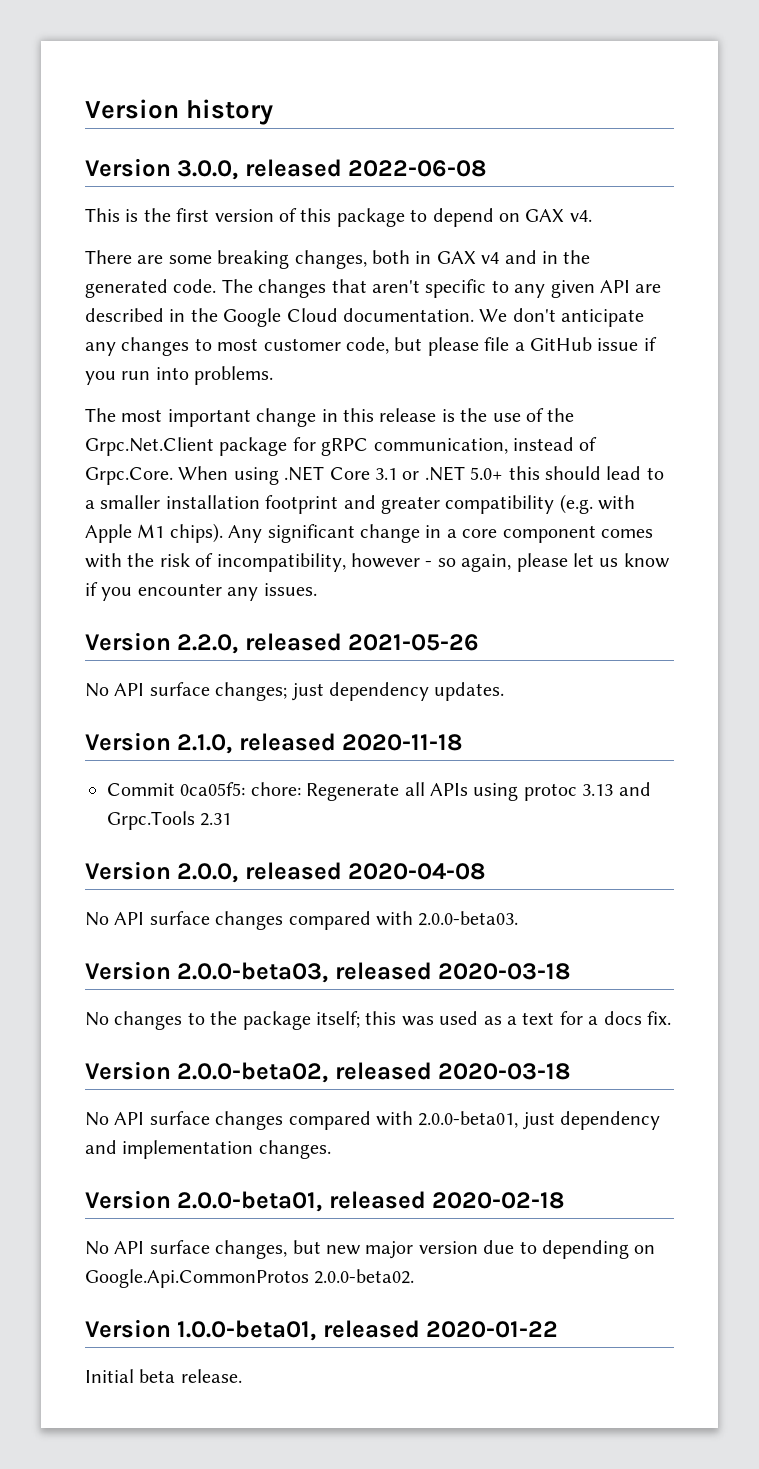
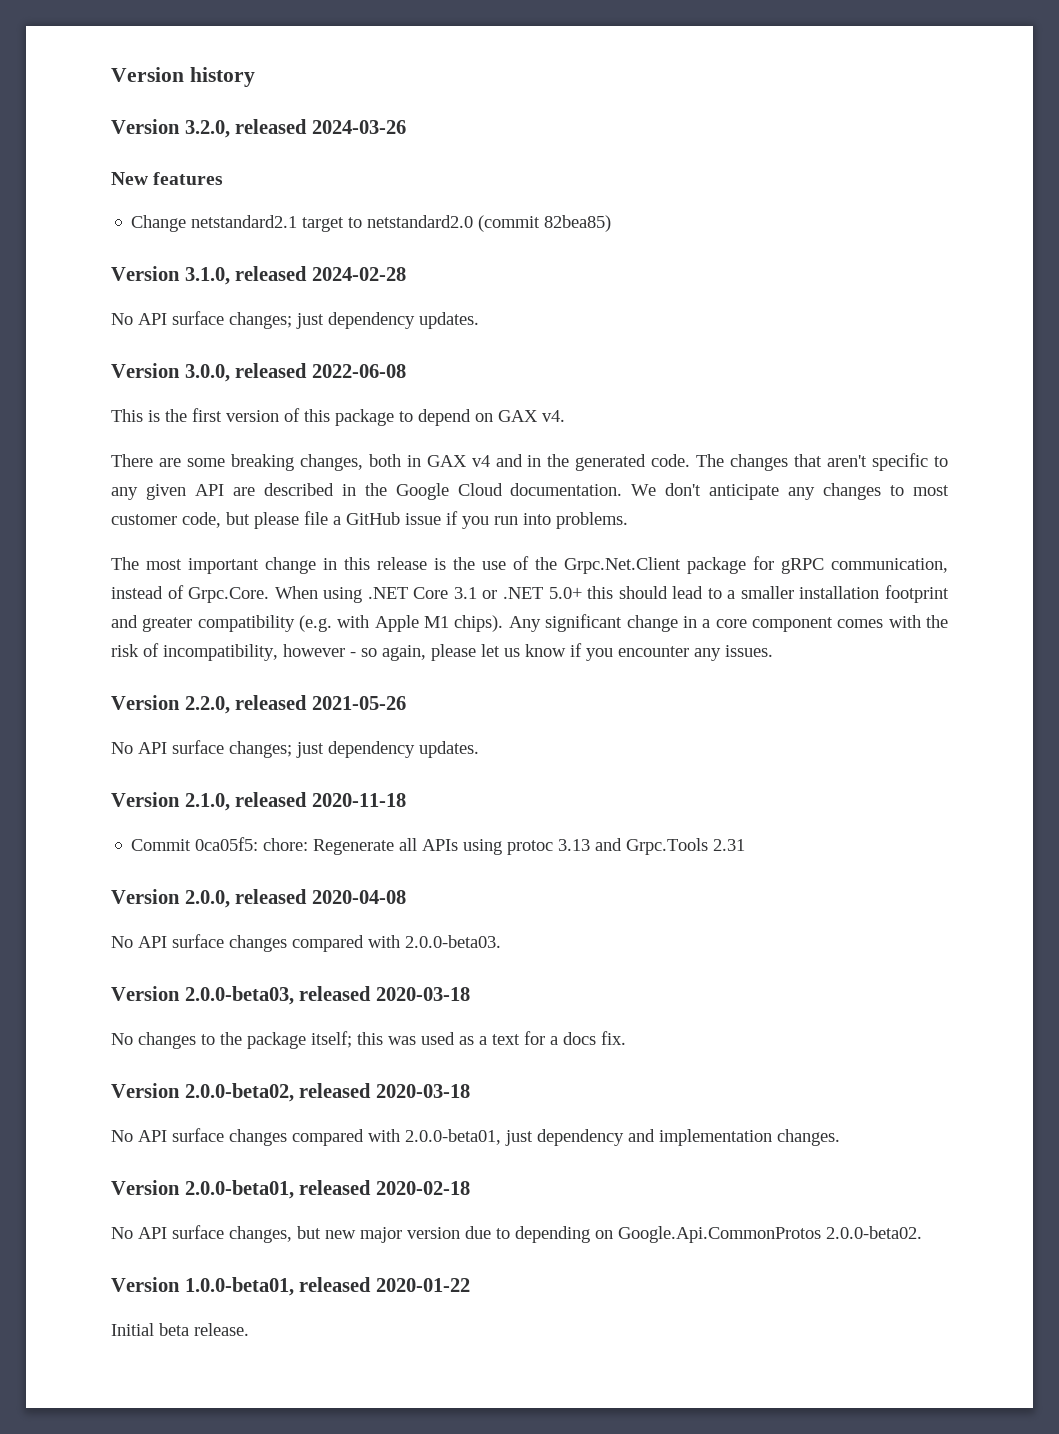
(274, 112) none -> [111,119,406,138] [111,172,224,185] [131,215,612,232] [111,266,406,285] [111,311,479,329] // Version 3.2.0, released 2024-03-26 // New features // Change netstandard2.1 target to netstandard2.0 (commit 82bea85) // Version 3.1.0, released 2024-02-28 // No API surface changes; just dependency updates.

